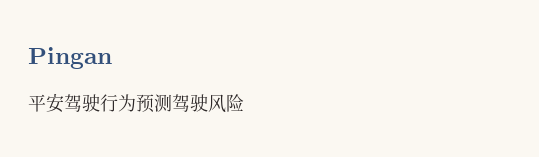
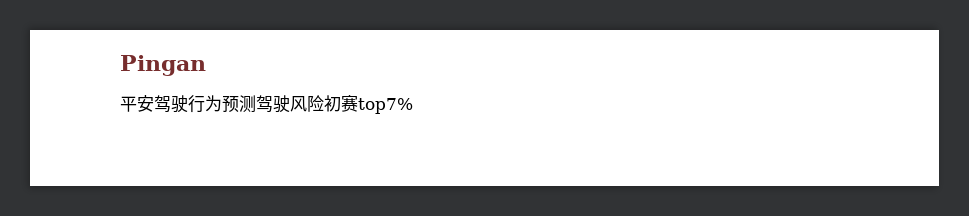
(244, 103) none -> [324,94,413,114] 初赛top7%

